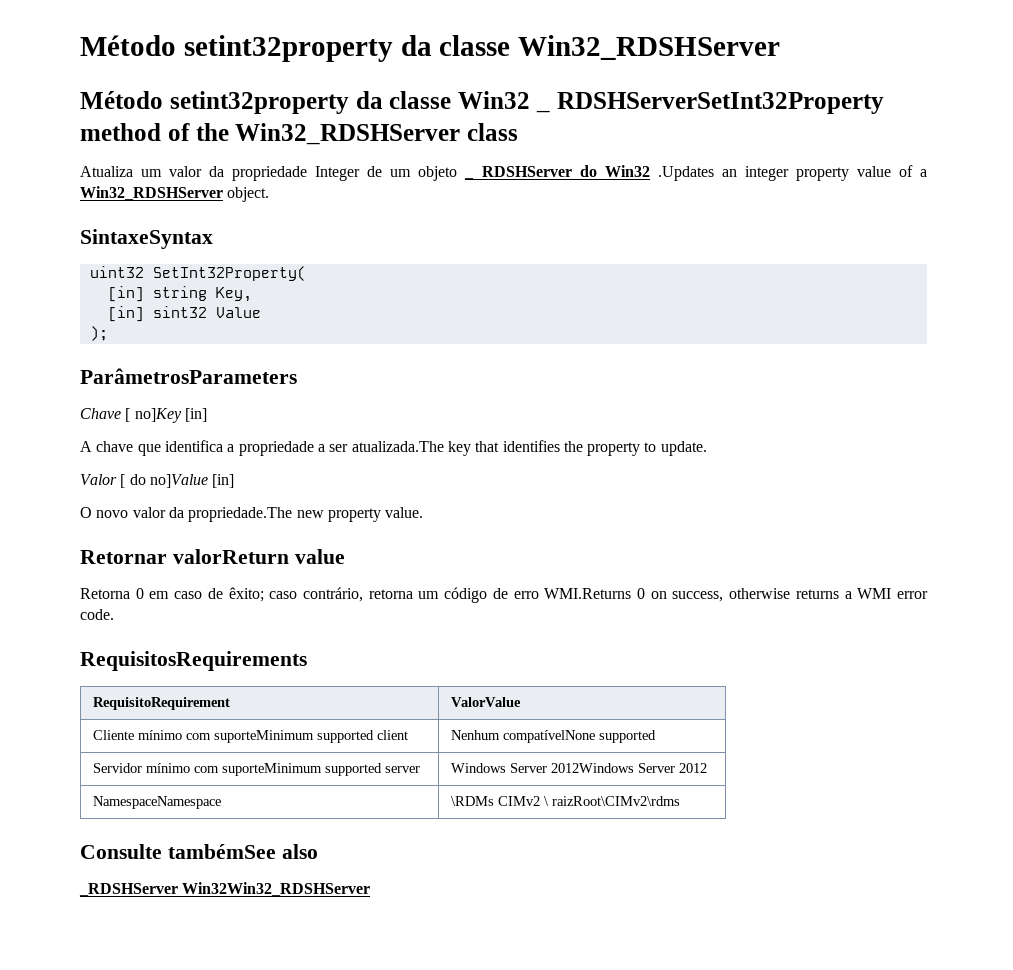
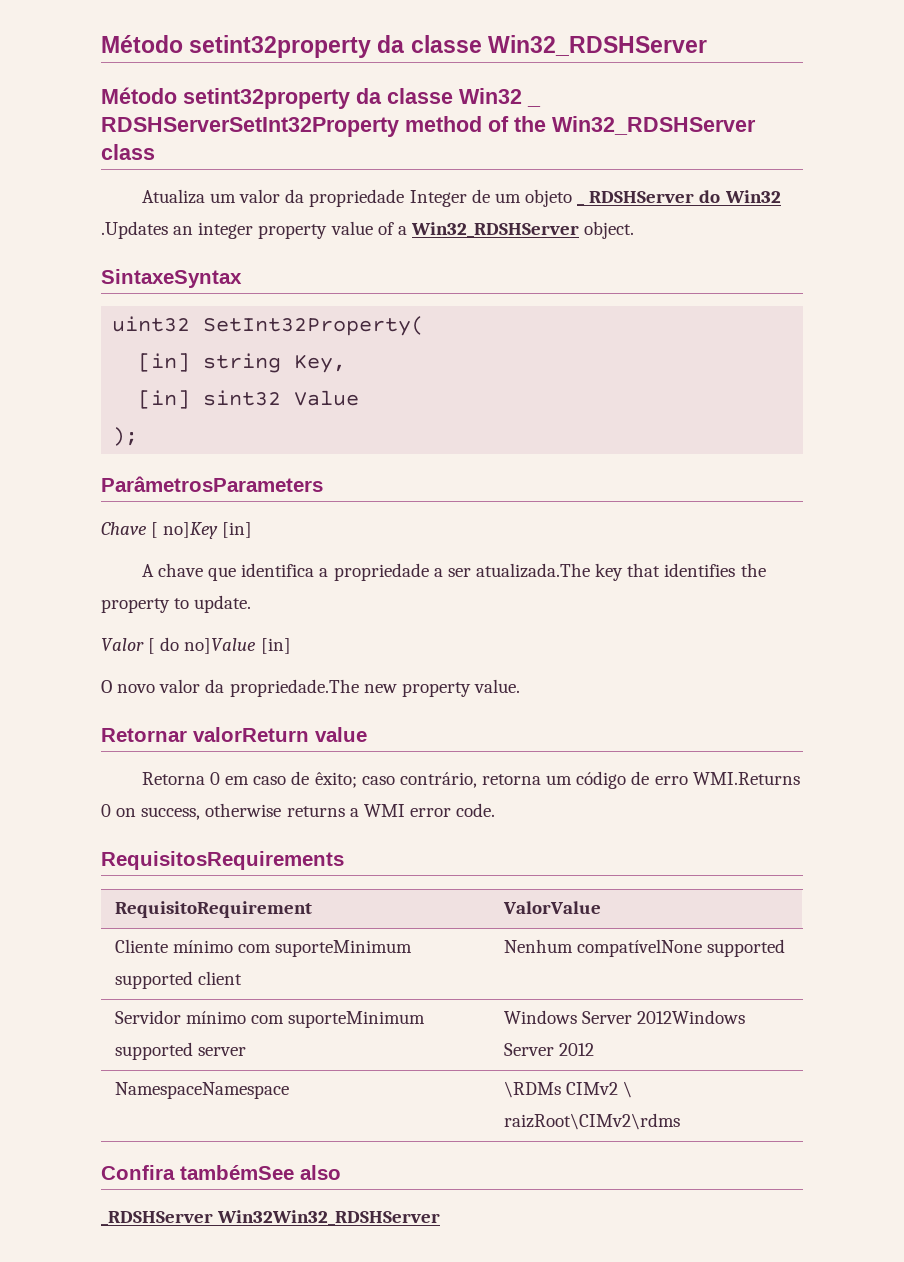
[80,844,162,859] Consulte -> [101,1165,175,1180] Confira

